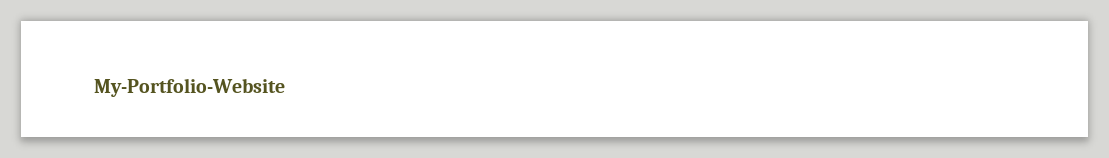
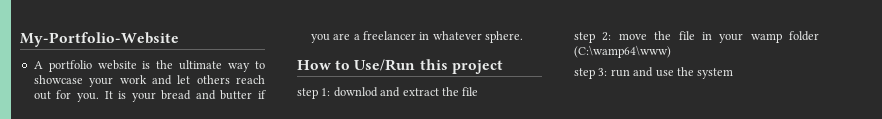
(285, 87) none -> [33,60,265,72] [33,75,265,87] [33,90,266,102] [310,31,523,43] [297,59,503,74] [297,87,479,99] [574,31,819,43] [574,45,671,58] [574,67,734,79] // A portfolio website is the ultimate way to showcase your work and let others reach out for you. It is your bread and butter if you are a freelancer in whatever sphere. // How to Use/Run this project // step 1: downlod and extract the file // step 2: move the file in your wamp folder (C:\wamp64\www) // step 3: run and use the system

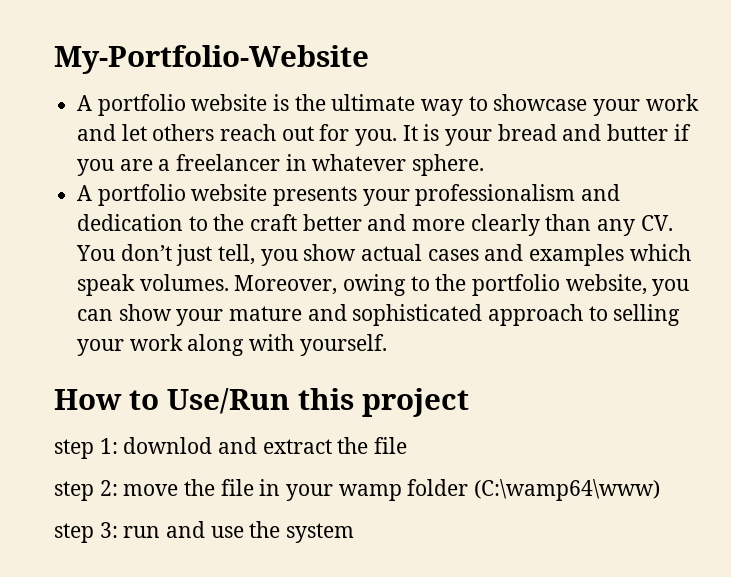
(523, 37) none -> [77,184,621,206] [77,214,673,236] [76,244,691,266] [77,274,690,296] [77,304,681,326] [77,334,387,356] // A portfolio website presents your professionalism and dedication to the craft better and more clearly than any CV. You don’t just tell, you show actual cases and examples which speak volumes. Moreover, owing to the portfolio website, you can show your mature and sophisticated approach to selling your work along with yourself.

